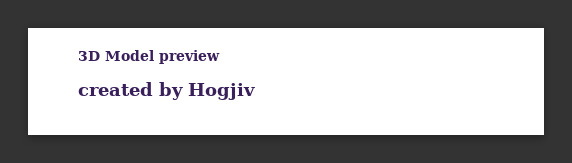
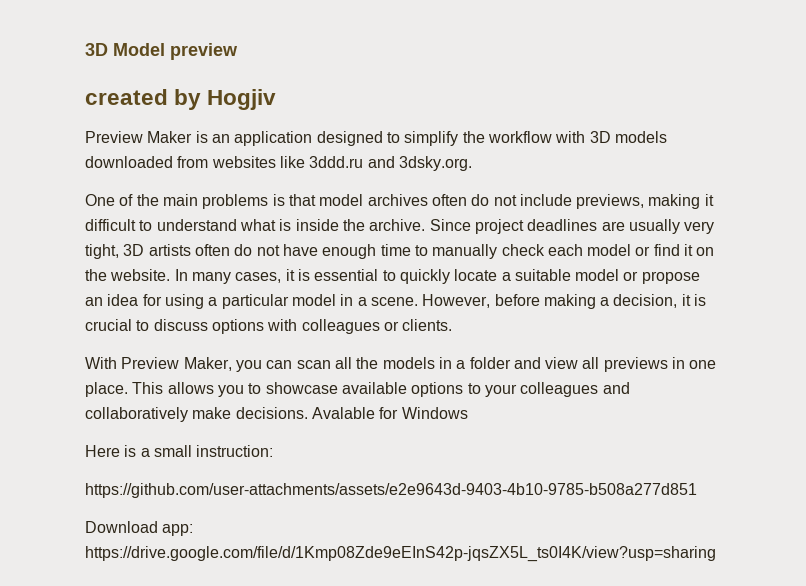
(255, 91) none -> [85,131,667,146] [85,156,472,171] [85,194,714,209] [85,219,715,234] [85,244,715,259] [85,269,700,284] [85,294,707,309] [85,319,453,334] [85,357,717,372] [85,382,630,397] [85,407,468,422] [85,445,274,457] [85,483,697,498] [85,521,194,536] [85,546,716,562] // Preview Maker is an application designed to simplify the workflow with 3D models downloaded from websites like 3ddd.ru and 3dsky.org. // One of the main problems is that model archives often do not include previews, making it difficult to understand what is inside the archive. Since project deadlines are usually very tight, 3D artists often do not have enough time to manually check each model or find it on the website. In many cases, it is essential to quickly locate a suitable model or propose an idea for using a particular model in a scene. However, before making a decision, it is crucial to discuss options with colleagues or clients. // With Preview Maker, you can scan all the models in a folder and view all previews in one place. This allows you to showcase available options to your colleagues and collaboratively make decisions. Avalable for Windows // Here is a small instruction: // https://github.com/user-attachments/assets/e2e9643d-9403-4b10-9785-b508a277d851 // Download app: https://drive.google.com/file/d/1Kmp08Zde9eEInS42p-jqsZX5L_ts0I4K/view?usp=sharing

